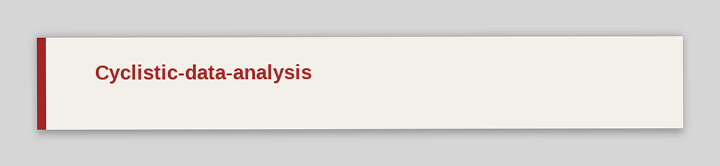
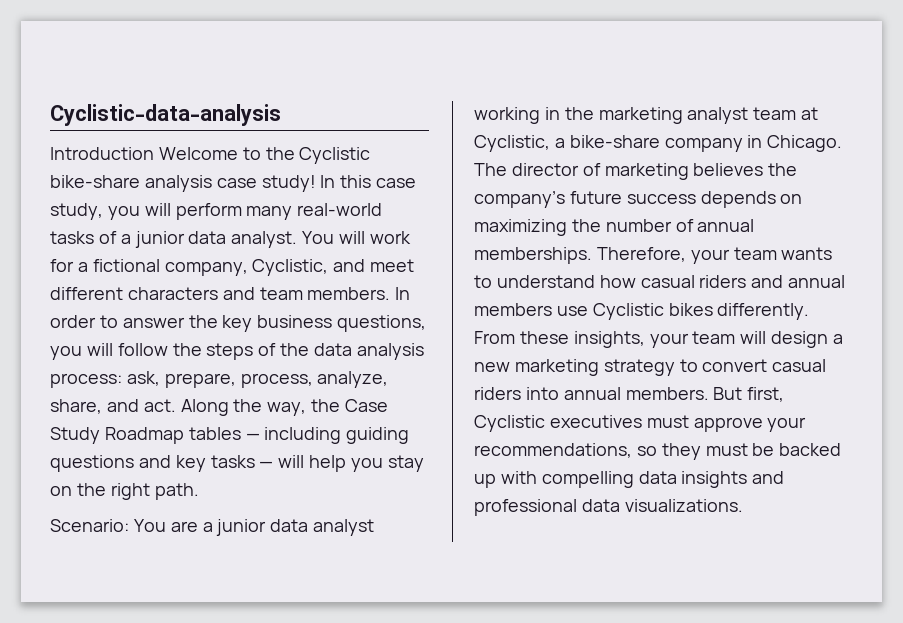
(313, 74) none -> [50,147,371,164] [50,175,417,192] [50,203,383,220] [50,231,411,248] [50,259,415,276] [50,287,411,300] [50,315,427,332] [50,343,424,360] [50,371,389,388] [50,399,389,416] [50,427,410,444] [50,455,424,472] [50,483,199,500] [50,519,375,536] [474,107,819,124] [474,135,843,152] [474,163,798,180] [474,191,803,208] [474,219,755,236] [474,247,833,264] [474,275,846,288] [474,303,810,320] [474,331,844,348] [474,359,827,376] [474,387,785,402] [474,415,807,432] [474,443,842,460] [474,471,785,488] [474,499,743,516] // Introduction Welcome to the Cyclistic bike-share analysis case study! In this case study, you will perform many real-world tasks of a junior data analyst. You will work for a fictional company, Cyclistic, and meet different characters and team members. In order to answer the key business questions, you will follow the steps of the data analysis process: ask, prepare, process, analyze, share, and act. Along the way, the Case Study Roadmap tables — including guiding questions and key tasks — will help you stay on the right path. // Scenario: You are a junior data analyst working in the marketing analyst team at Cyclistic, a bike-share company in Chicago. The director of marketing believes the company’s future success depends on maximizing the number of annual memberships. Therefore, your team wants to understand how casual riders and annual members use Cyclistic bikes differently. From these insights, your team will design a new marketing strategy to convert casual riders into annual members. But first, Cyclistic executives must approve your recommendations, so they must be backed up with compelling data insights and professional data visualizations.

